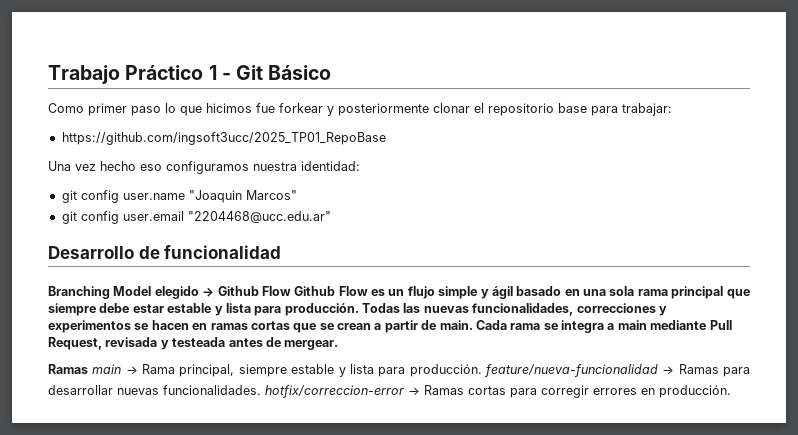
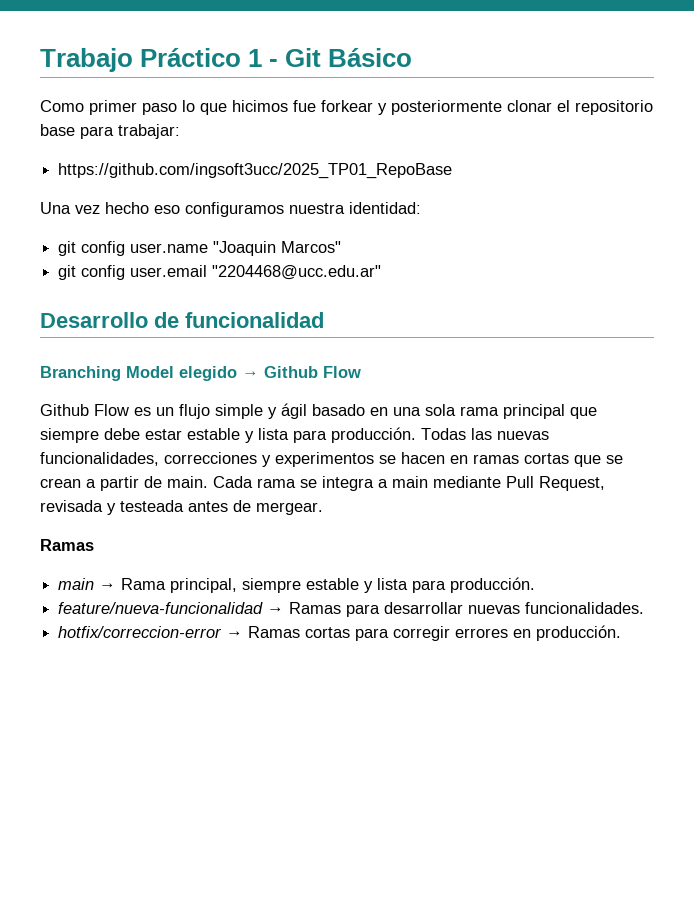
(291, 291) none -> (361, 372) //
(88, 369) none -> (94, 545) //
(482, 370) none -> (536, 585) //
(261, 390) none -> (645, 608) //

